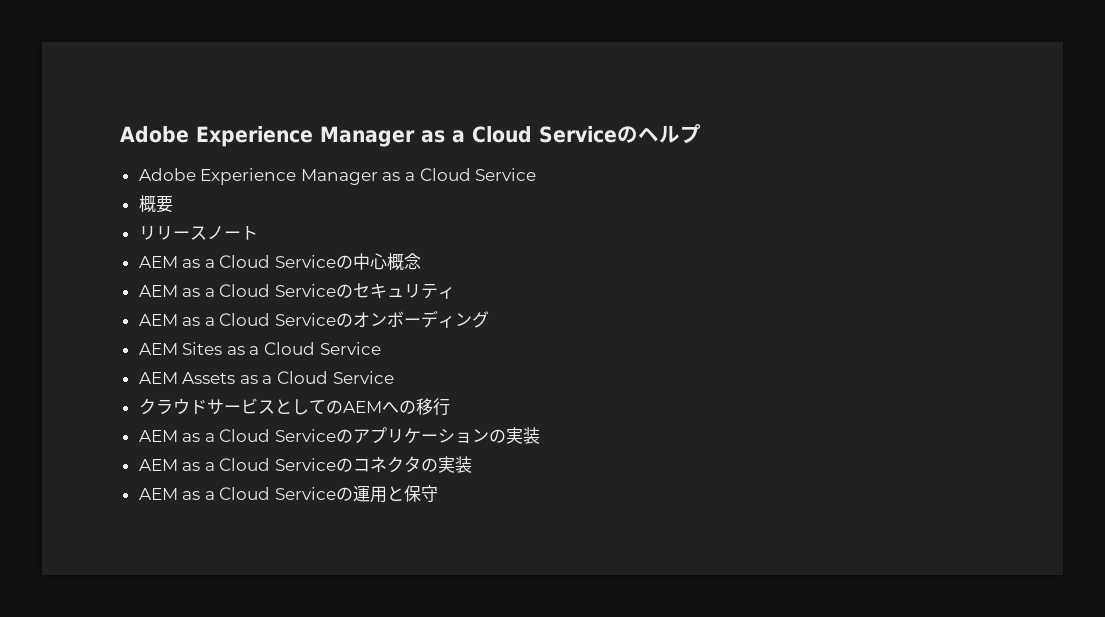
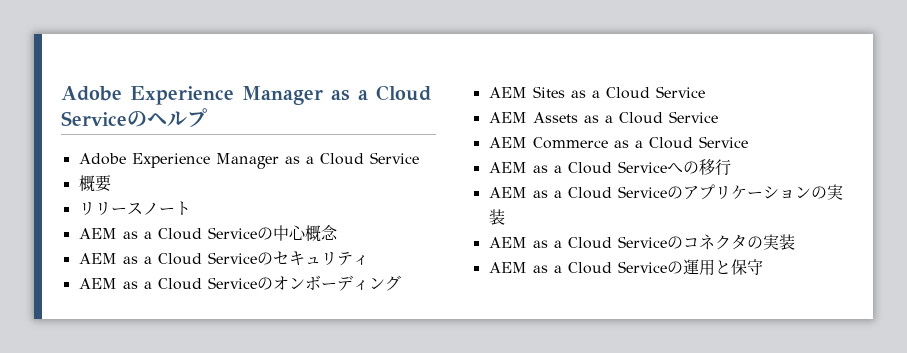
[138,398,382,415] クラウドサービスとしてのAEM -> [488,136,748,149] [488,161,667,174] AEM Commerce as a Cloud Service // AEM as a Cloud Service

